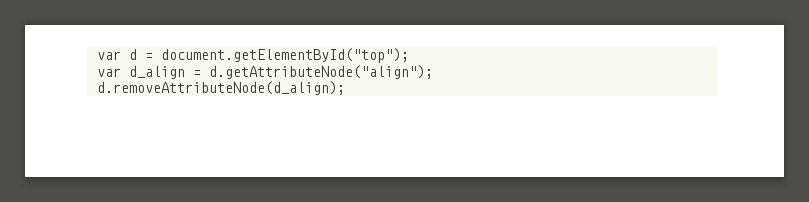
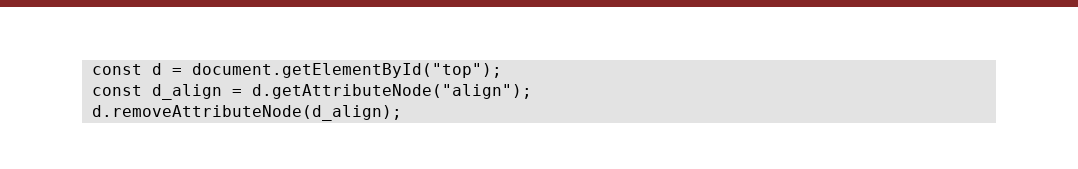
[97,51,122,60] var -> [91,64,142,75] const
[97,68,122,77] var -> [91,85,142,96] const

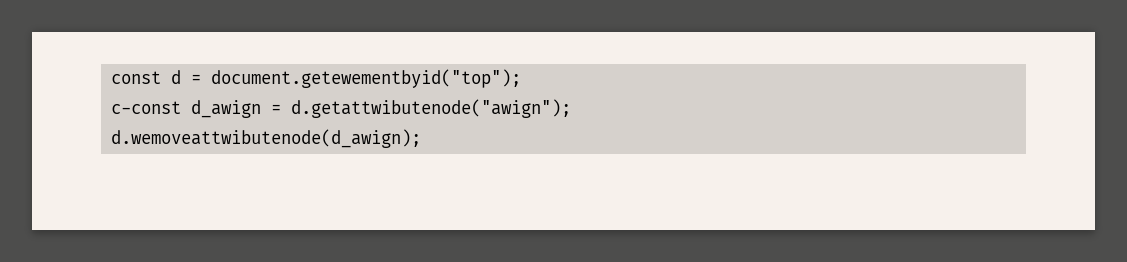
[191,63,502,78] [91,84,532,100] [91,105,402,121] document.getElementById("top"); // const d_align = d.getAttributeNode("align"); // d.removeAttributeNode(d_align); -> [210,69,521,88] [110,99,571,118] [110,129,421,148] document.getewementbyid("top"); // c-const d_awign = d.getattwibutenode("awign"); // d.wemoveattwibutenode(d_awign);

